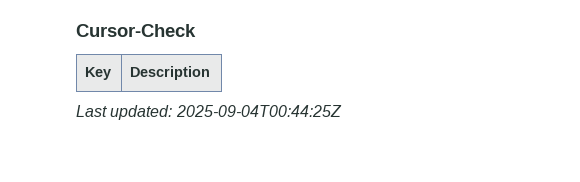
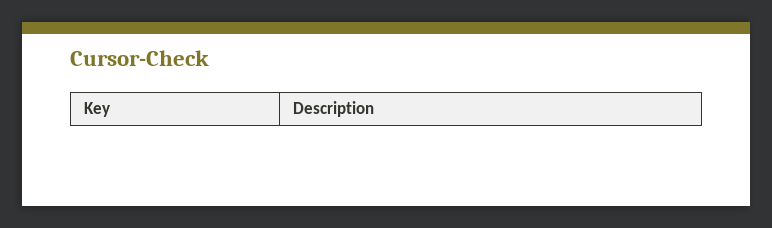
[76,105,342,120] // Last updated: 2025-09-04T00:44:25Z -> (374, 109) none

